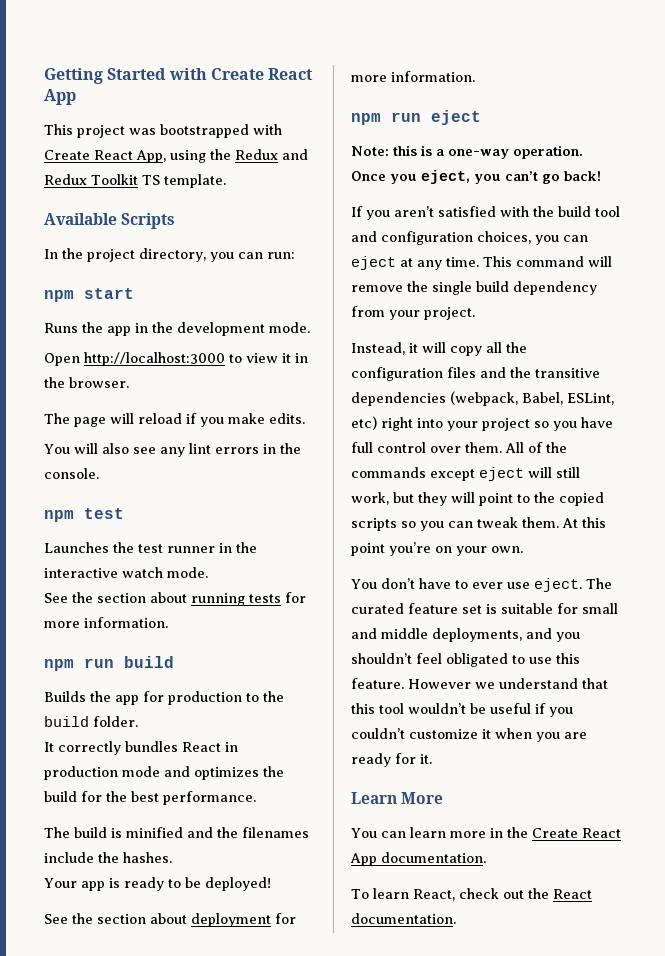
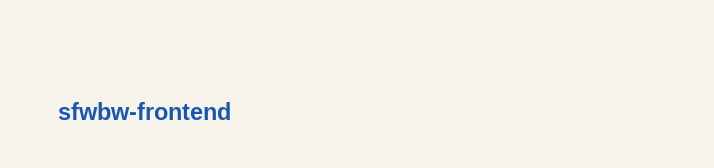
[44,68,314,84] [44,89,76,105] [44,124,282,138] [44,149,308,163] [44,174,226,188] [44,213,176,229] [44,248,295,262] [44,288,134,302] [44,322,310,336] [44,352,308,366] [44,377,129,388] [44,413,305,427] [44,443,301,457] [44,468,99,479] [44,508,124,522] [44,542,257,553] [44,567,208,578] [44,592,306,606] [44,617,168,628] [44,656,174,671] [44,691,284,705] [44,716,138,727] [44,741,238,755] [44,766,284,780] [44,791,256,805] [44,827,309,838] [44,852,172,863] [44,877,271,891] [44,913,296,927] [351,71,475,82] [351,110,481,125] [351,145,583,159] [351,170,601,184] [351,206,620,220] [351,231,588,245] [351,256,612,270] [351,281,597,295] [351,306,475,320] [351,342,527,356] [351,367,600,381] [351,391,614,406] [351,416,613,431] [351,442,567,453] [351,467,580,481] [351,492,604,506] [351,517,606,531] [351,542,523,556] [351,578,612,592] [351,603,618,614] [351,628,580,642] [351,653,580,667] [351,678,608,689] [351,703,573,717] [351,728,587,742] [351,753,432,767] [351,792,444,804] [351,827,621,838] [350,852,486,866] [351,888,592,901] [351,913,456,924] Getting Started with Create React App // This project was bootstrapped with Create React App, using the Redux and Redux Toolkit TS template. // Available Scripts // In the project directory, you can run: // npm start // Runs the app in the development mode. // Open http://localhost:3000 to view it in the browser. // The page will reload if you make edits. // You will also see any lint errors in the console. // npm test // Launches the test runner in the interactive watch mode. // See the section about running tests for more information. // npm run build // Builds the app for production to the build folder. // It correctly bundles React in production mode and optimizes the build for the best performance. // The build is minified and the filenames include the hashes. // Your app is ready to be deployed! // See the section about deployment for more information. // npm run eject // Note: this is a one-way operation. Once you eject, you can’t go back! // If you aren’t satisfied with the build tool and configuration choices, you can eject at any time. This command will remove the single build dependency from your project. // Instead, it will copy all the configuration files and the transitive dependencies (webpack, Babel, ESLint, etc) right into your project so you have full control over them. All of the commands except eject will still work, but they will point to the copied scripts so you can tweak them. At this point you’re on your own. // You don’t have to ever use eject. The curated feature set is suitable for small and middle deployments, and you shouldn’t feel obligated to use this feature. However we understand that this tool wouldn’t be useful if you couldn’t customize it when you are ready for it. // Learn More // You can learn more in the Create React App documentation. // To learn React, check out the React documentation. -> [58,102,231,120] sfwbw-frontend

